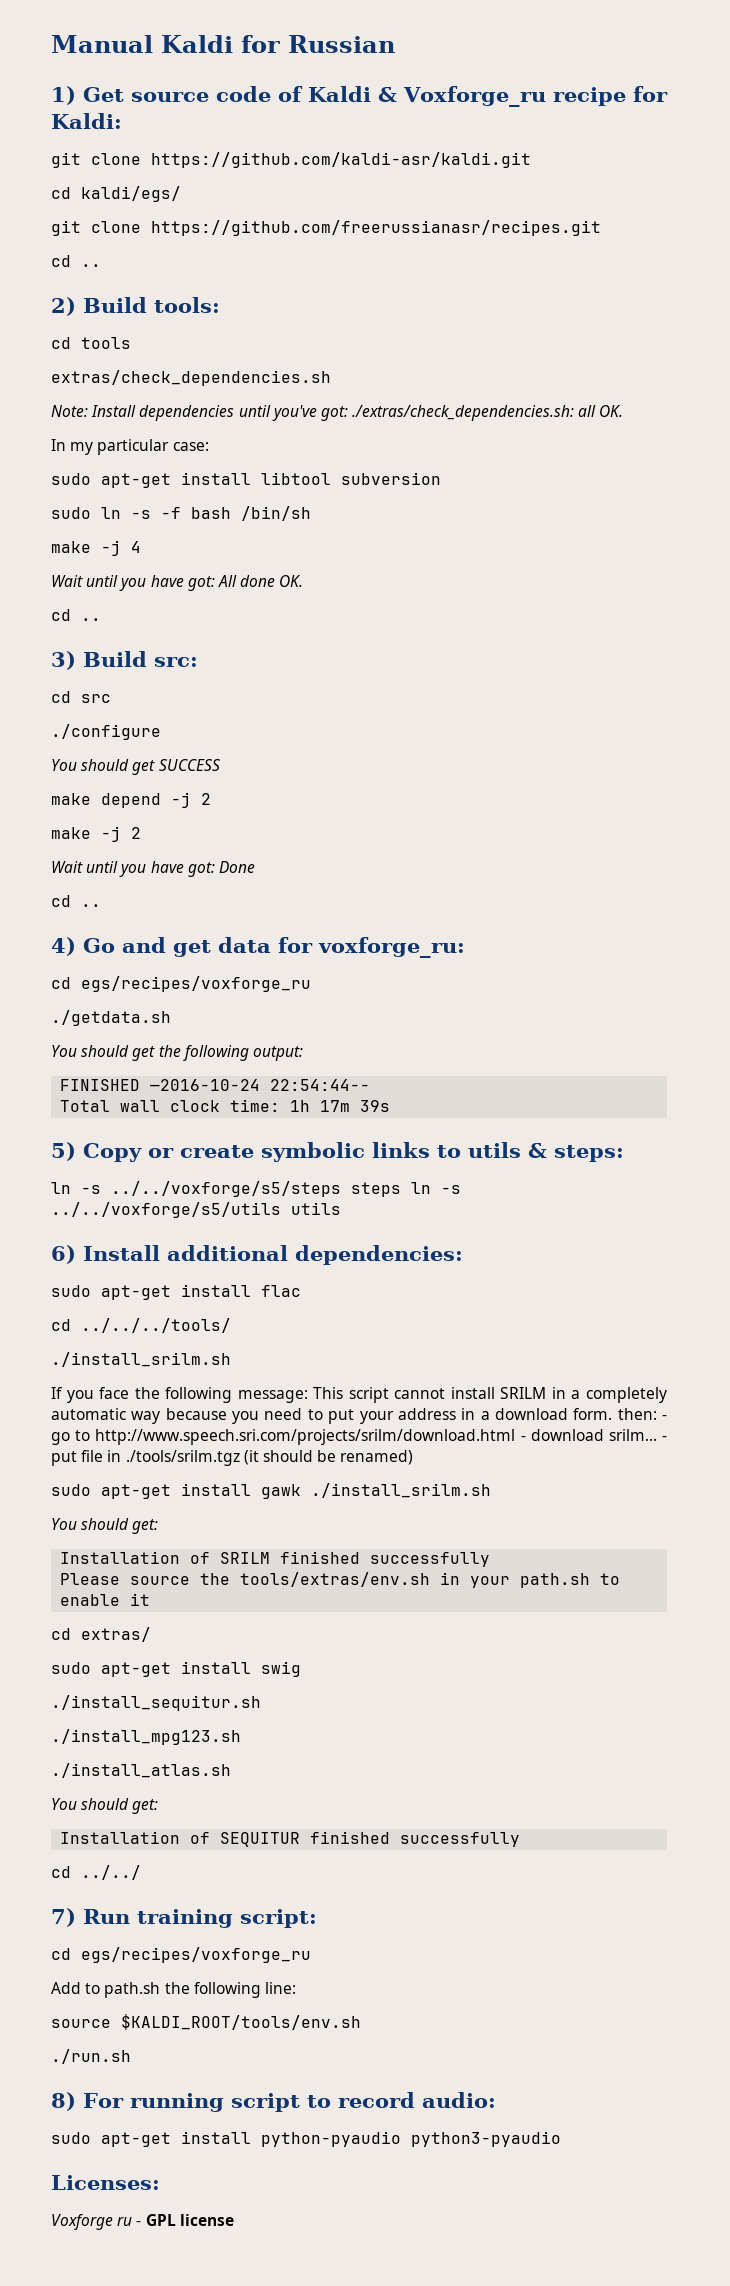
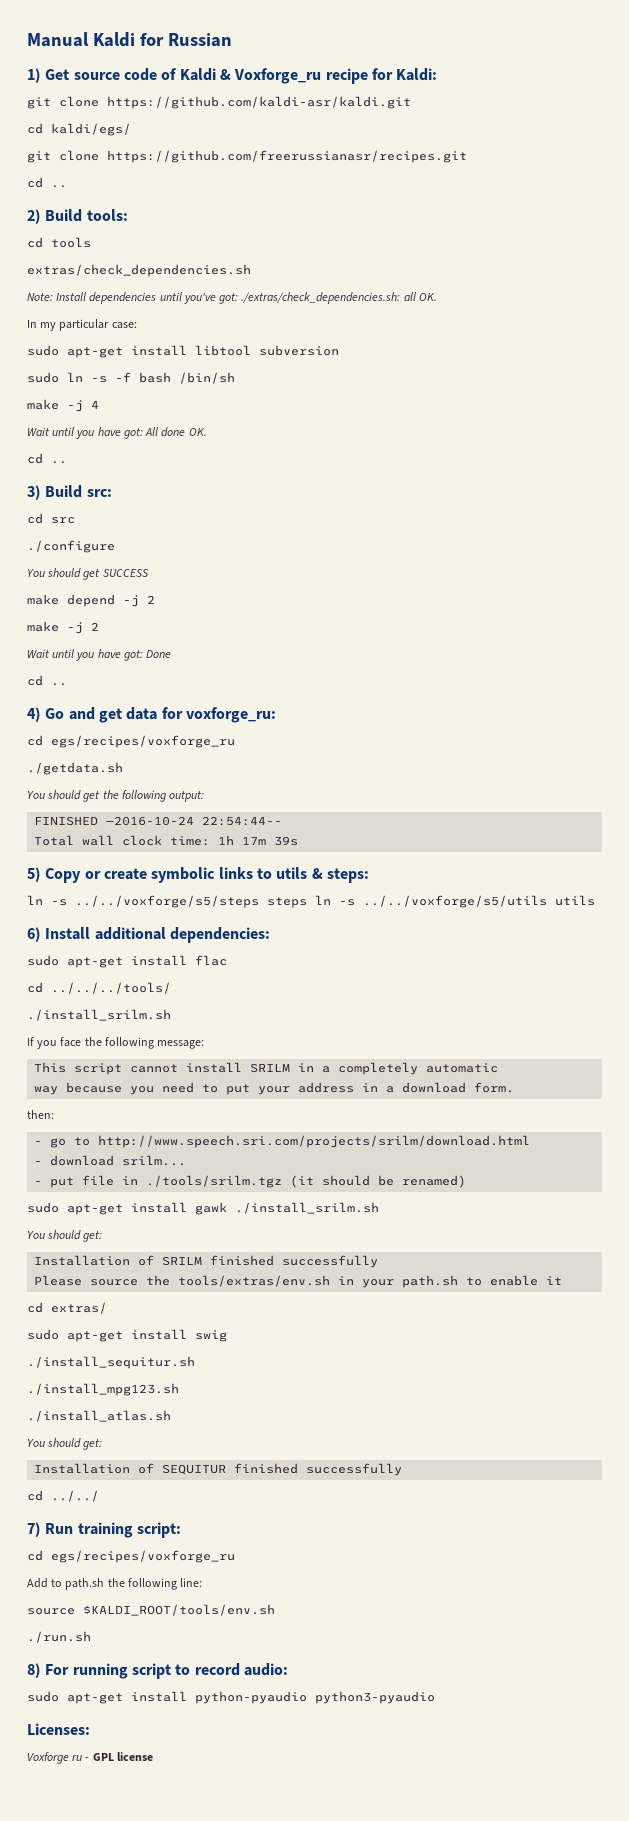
(308, 1396) none -> (205, 1044) //
(126, 1414) none -> (499, 1068) //
(613, 1414) none -> (515, 1087) //
(657, 1414) none -> (54, 1114) //
(516, 1437) none -> (531, 1141) //
(657, 1435) none -> (187, 1160) //

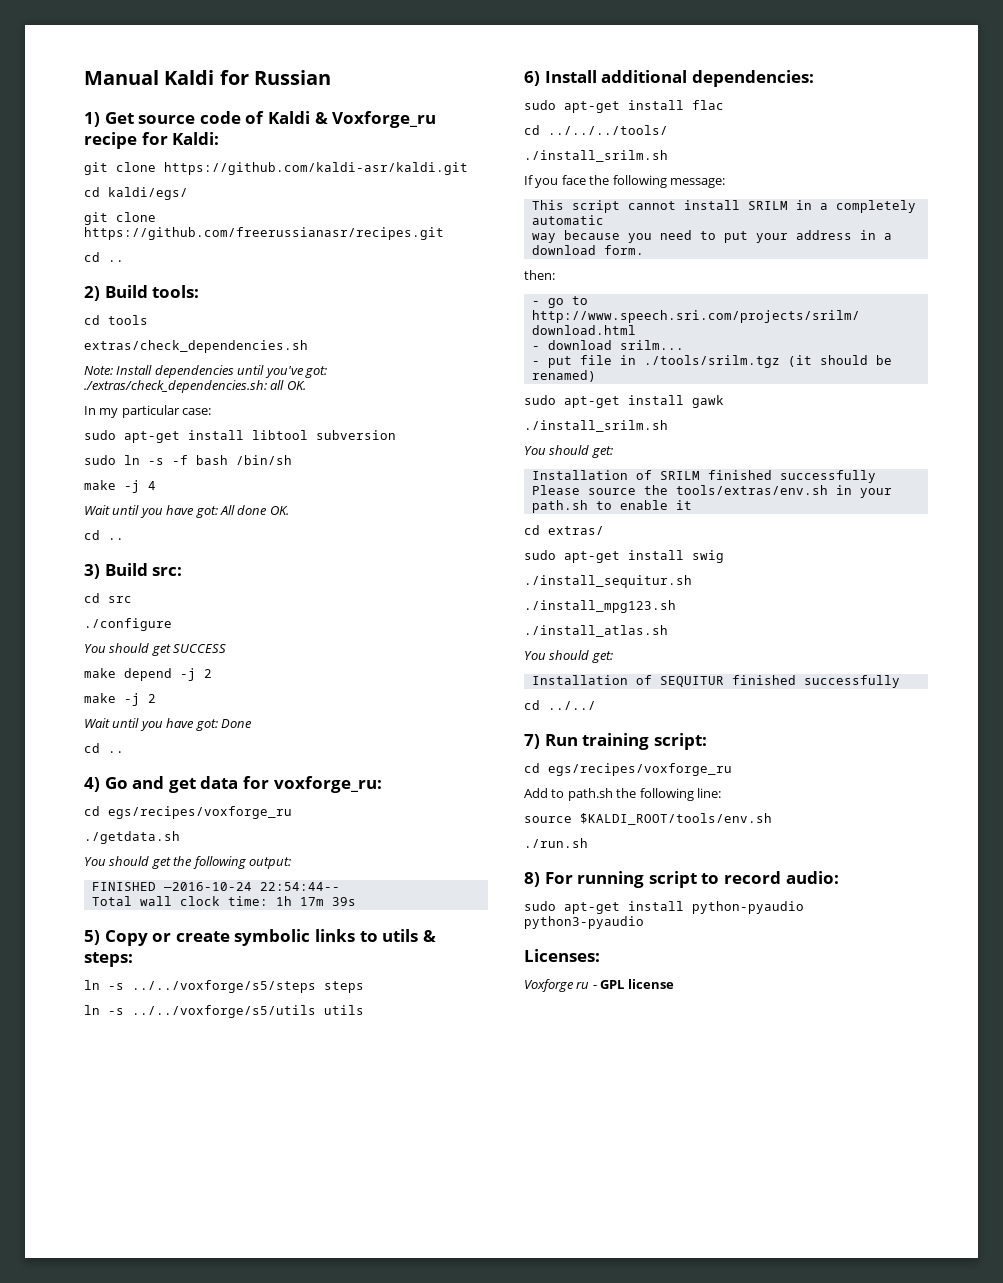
(307, 902) none -> (364, 987) //
(227, 1208) none -> (724, 401) //

